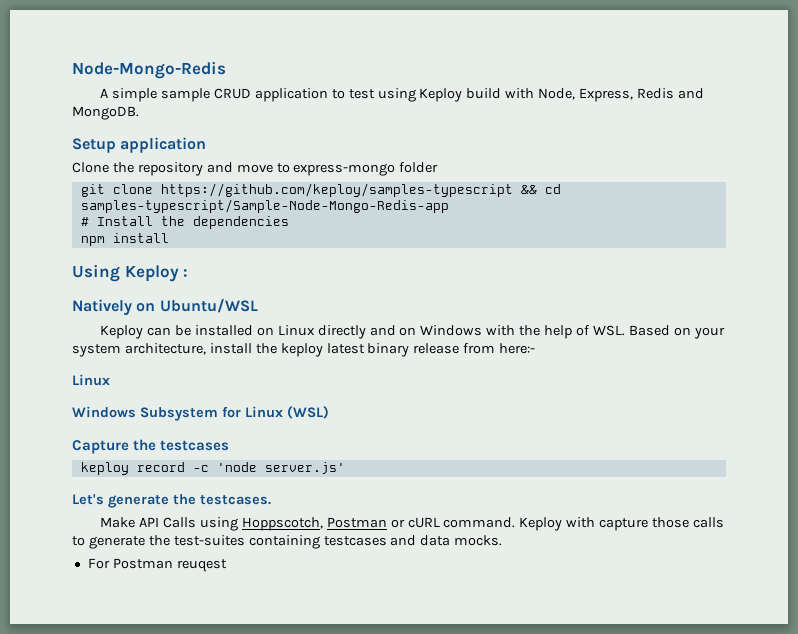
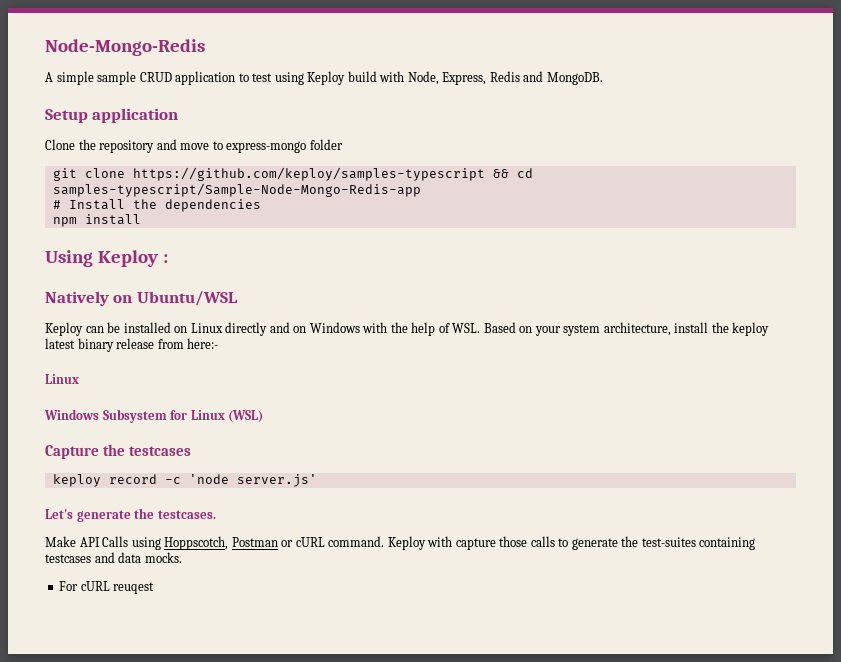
[112,558,173,569] Postman -> [80,581,110,591] cURL

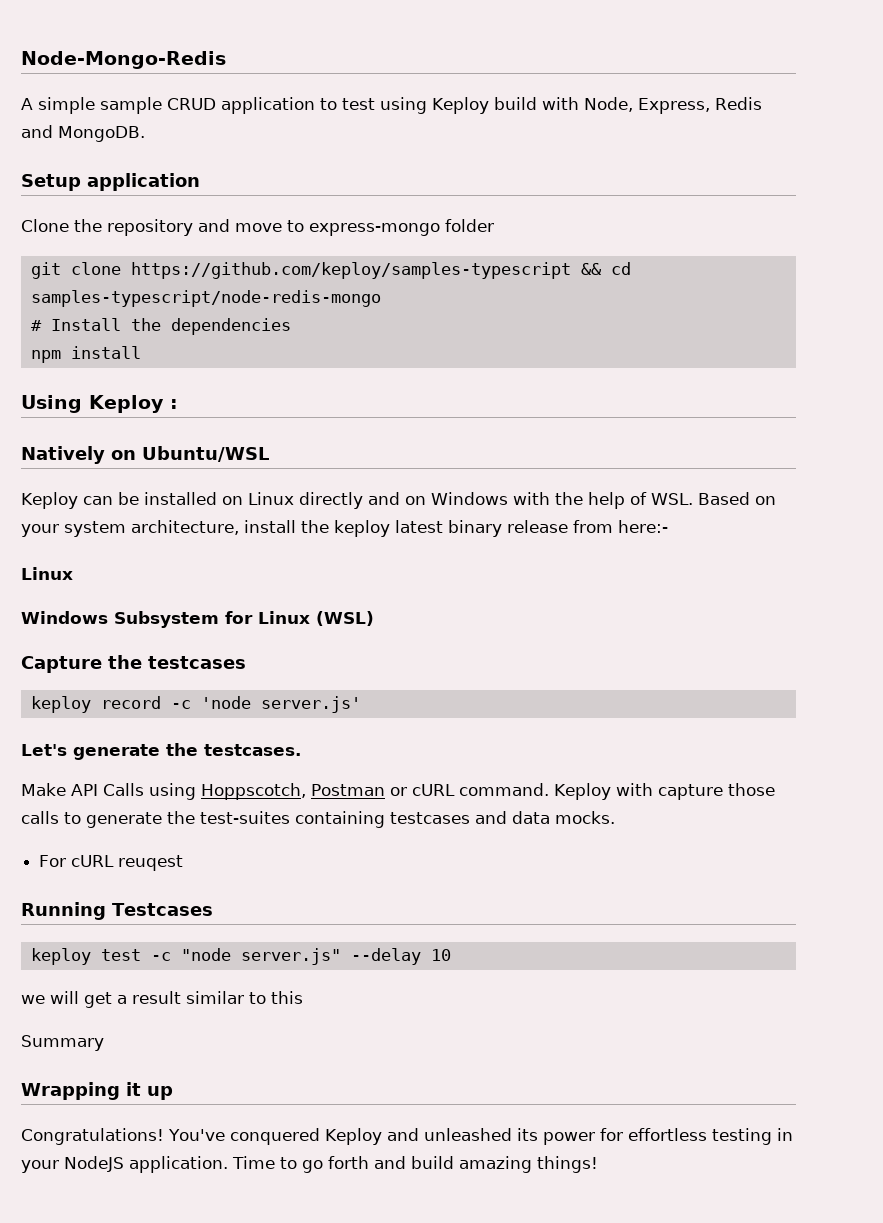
[52,183,421,197] samples-typescript/Sample-Node-Mongo-Redis-app -> [30,290,381,307] samples-typescript/node-redis-mongo
(155, 588) none -> [21,902,213,920] [30,948,451,965] [21,991,303,1008] [21,1035,104,1051] [21,1082,173,1100] [21,1128,793,1145] [21,1156,598,1173] // Running Testcases // keploy test -c "node server.js" --delay 10 // we will get a result similar to this // Summary // Wrapping it up // Congratulations! You've conquered Keploy and unleashed its power for effortless testing in your NodeJS application. Time to go forth and build amazing things!

